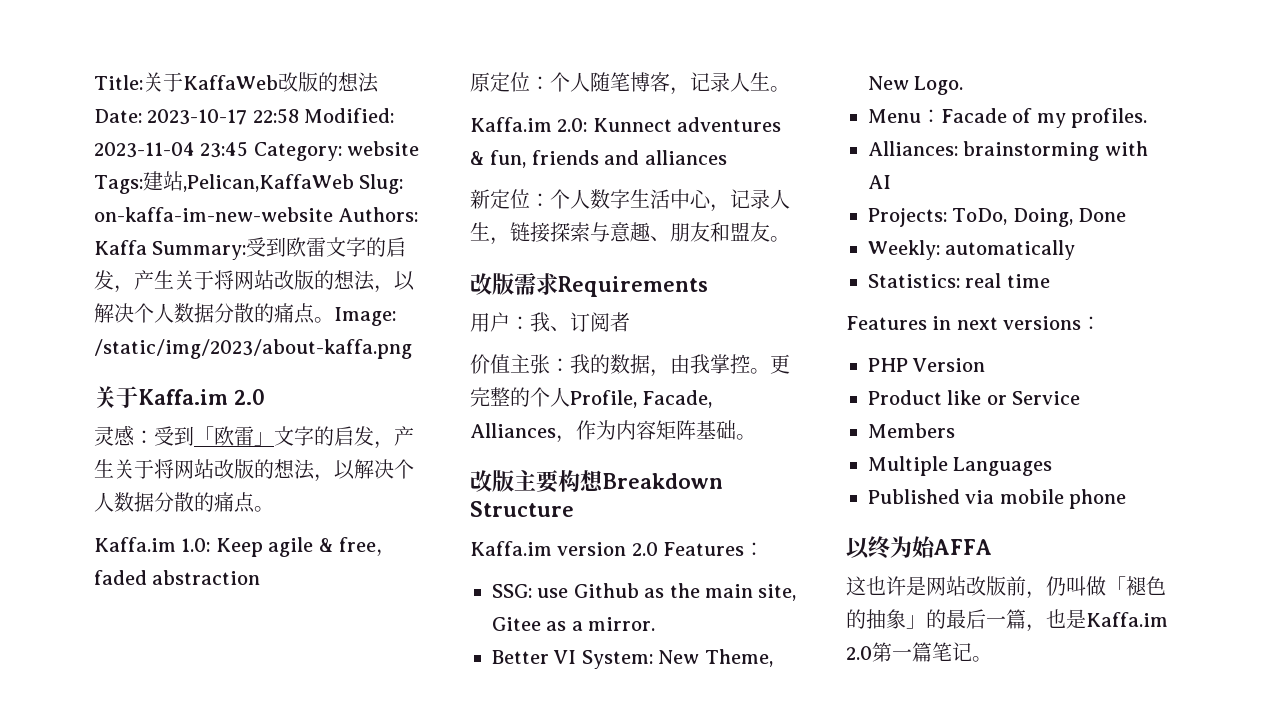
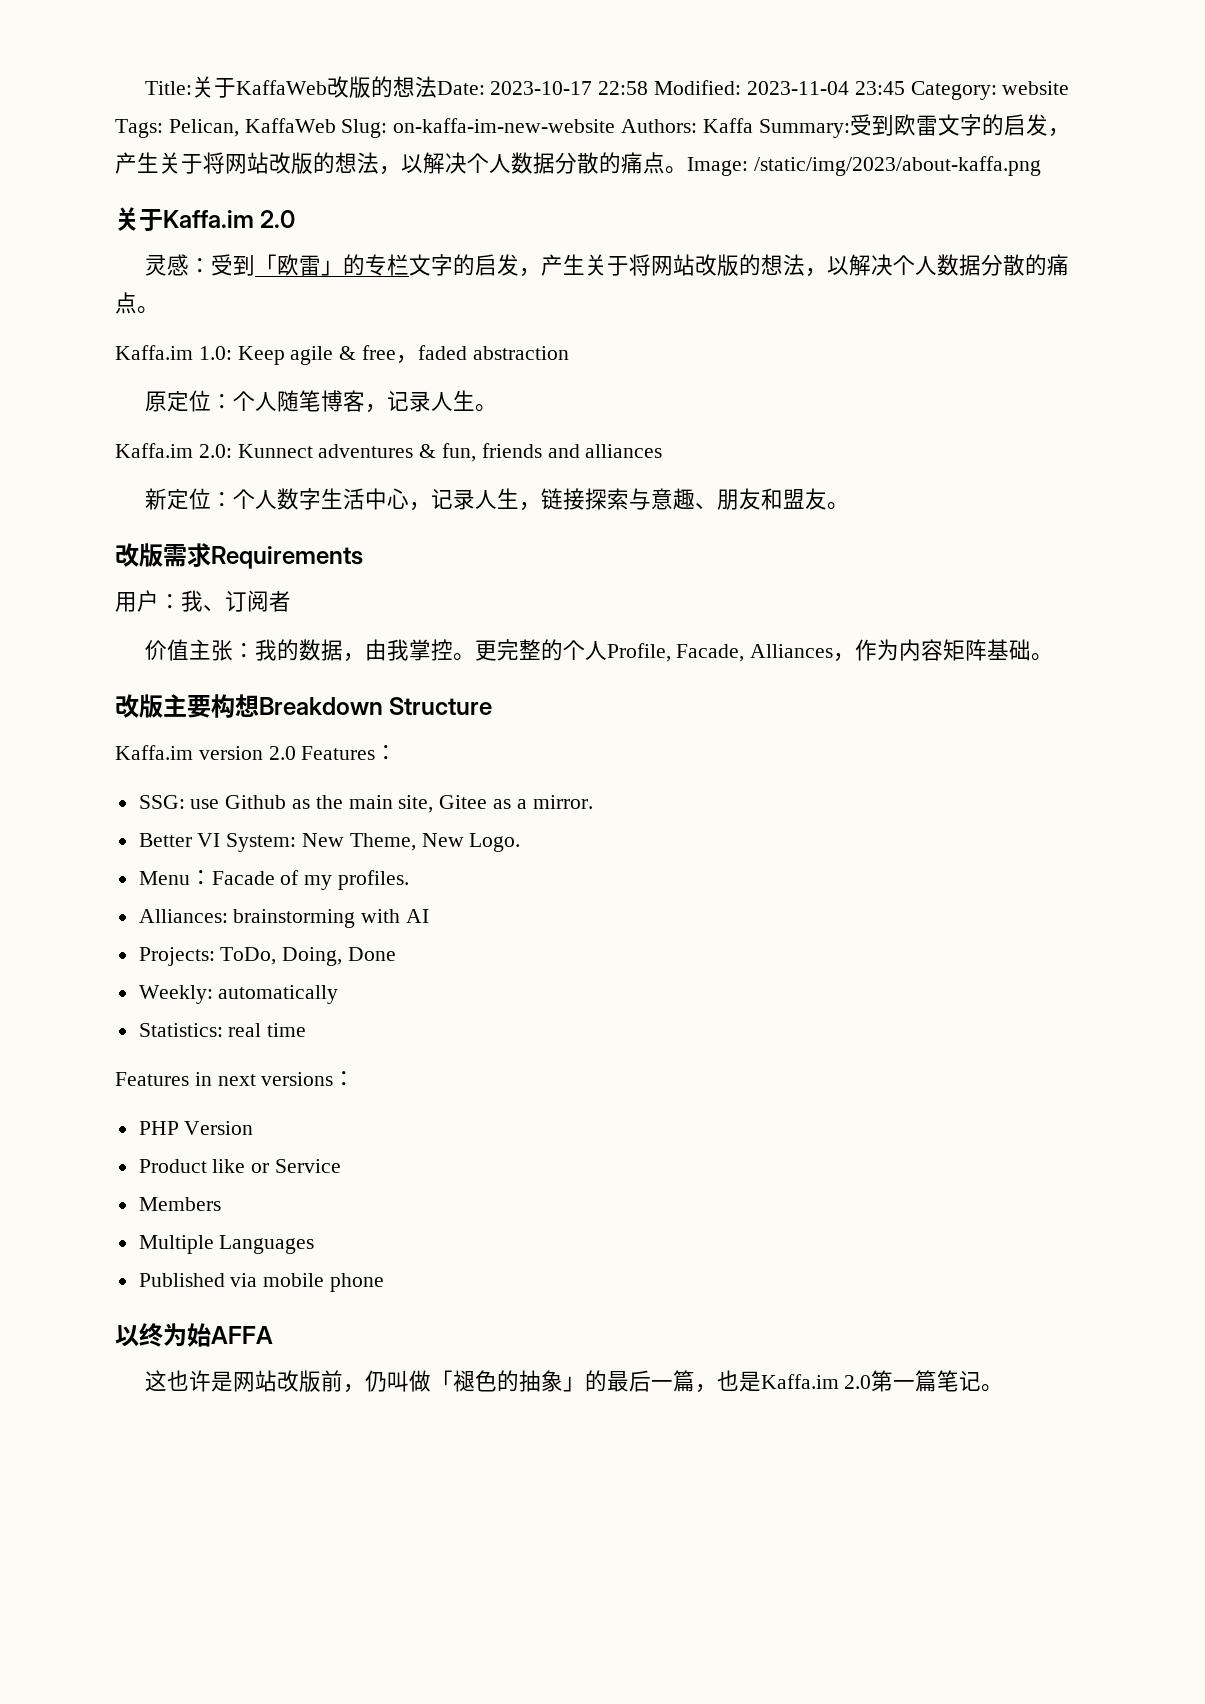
[142,171,354,192] 建站,Pelican,KaffaWeb -> [168,118,336,137] Pelican, KaffaWeb
(274, 439) none -> [342,254,409,276] 的专栏

